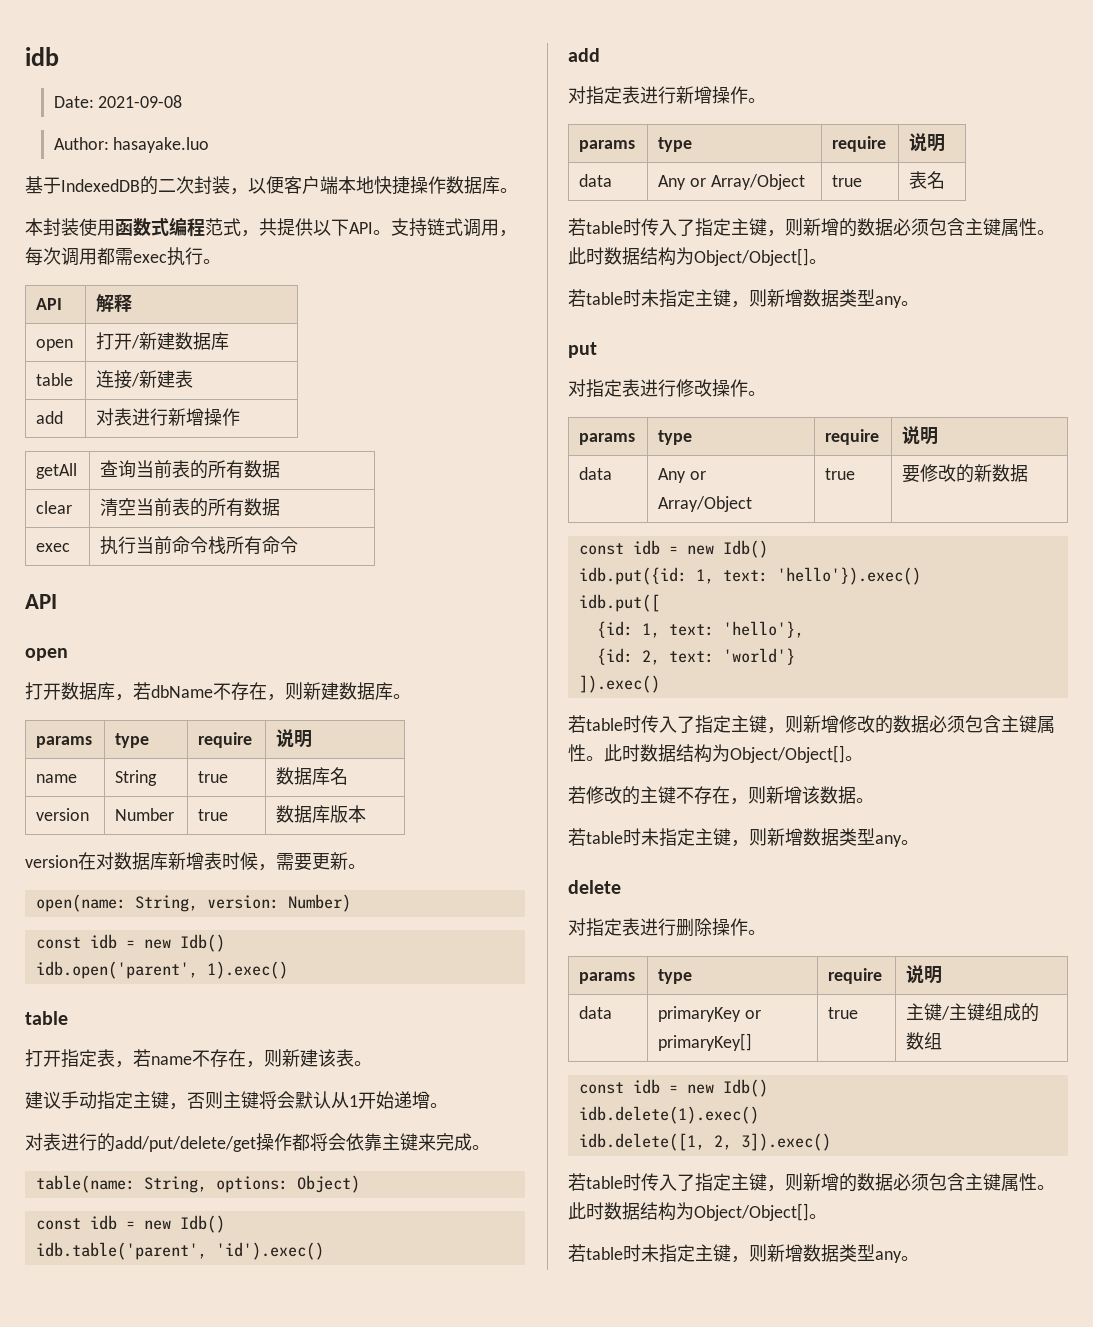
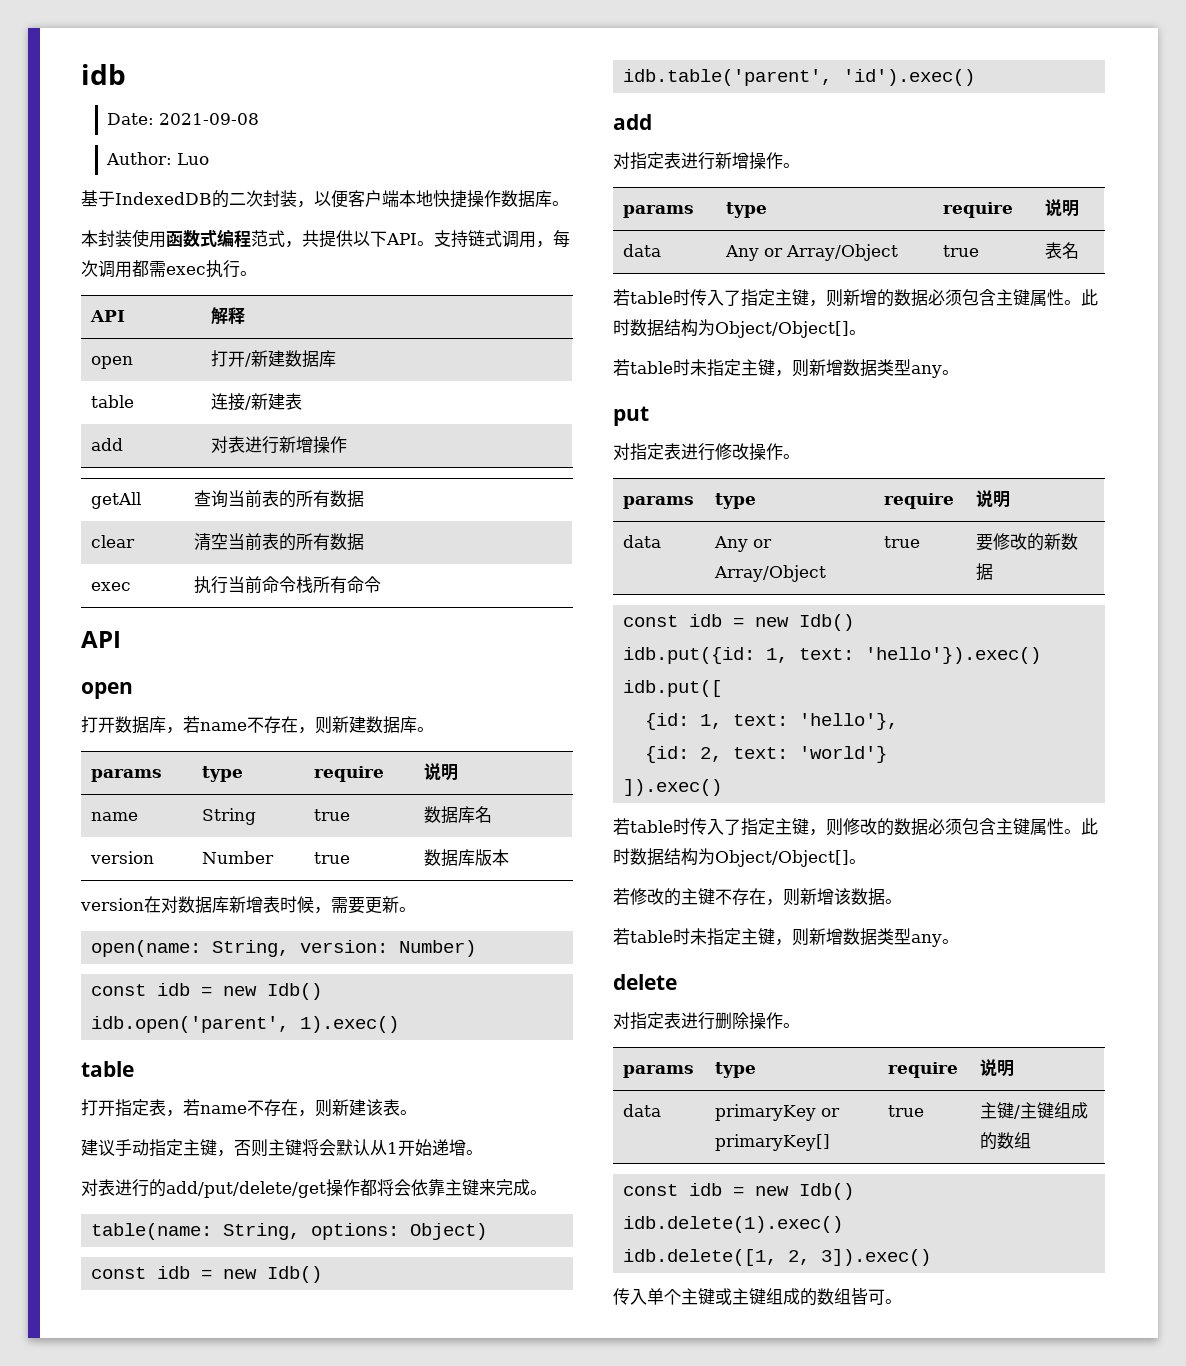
[113,137,210,153] hasayake.luo -> [177,153,210,165] Luo
[151,685,213,698] dbName -> [200,722,247,731] name
[803,715,839,733] 新增 -> (843, 827) none
[568,1173,1055,1192] [568,1202,827,1221] [568,1244,902,1263] 若table时传入了指定主键，则新增的数据必须包含主键属性。此时数据结构为Object/Object[]。 // 若table时未指定主键，则新增数据类型any -> [613,1288,885,1306] 传入单个主键或主键组成的数组皆可

